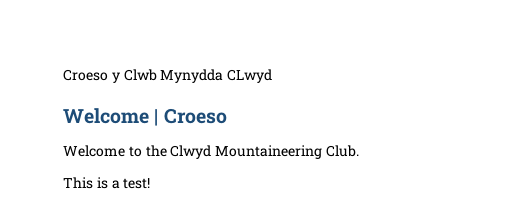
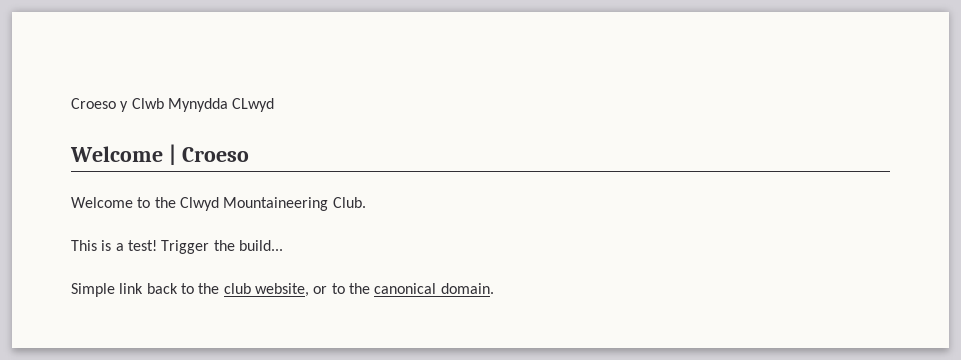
(151, 183) none -> [161,240,283,254] [71,283,494,297] Trigger the build... // Simple link back to the club website, or to the canonical domain.

